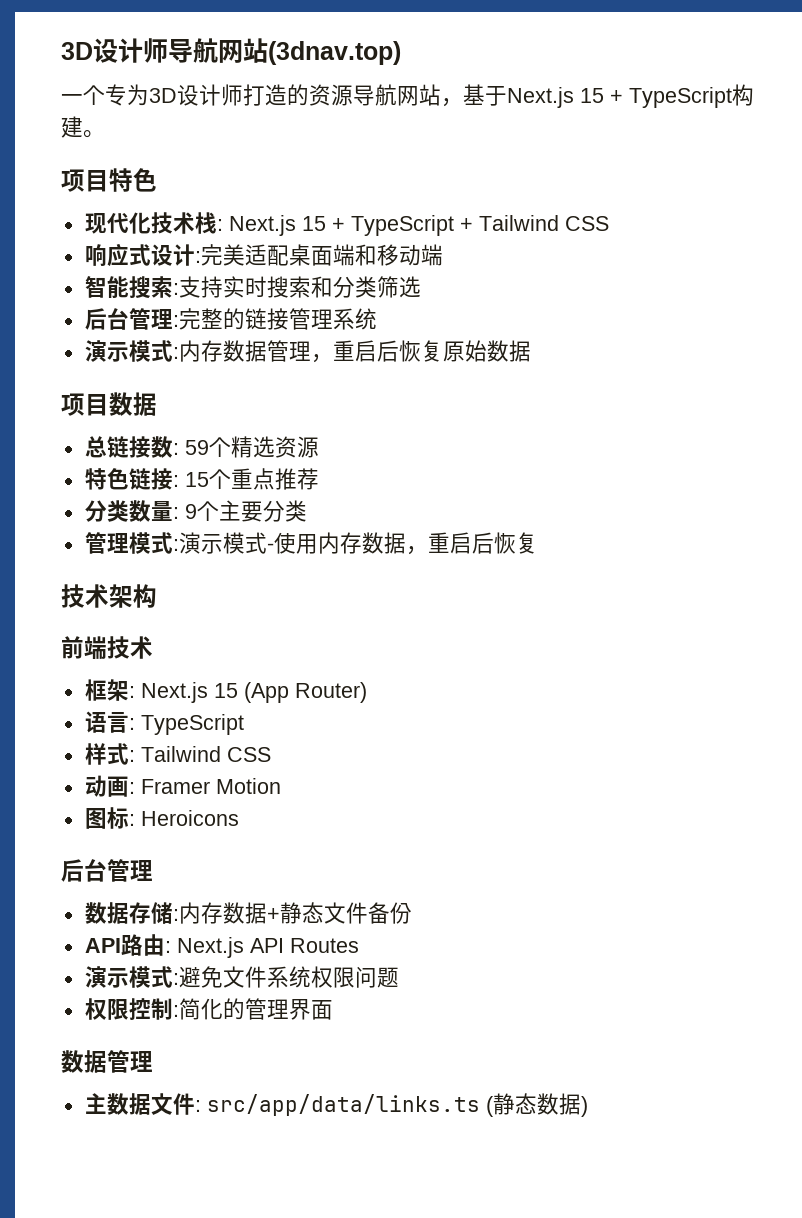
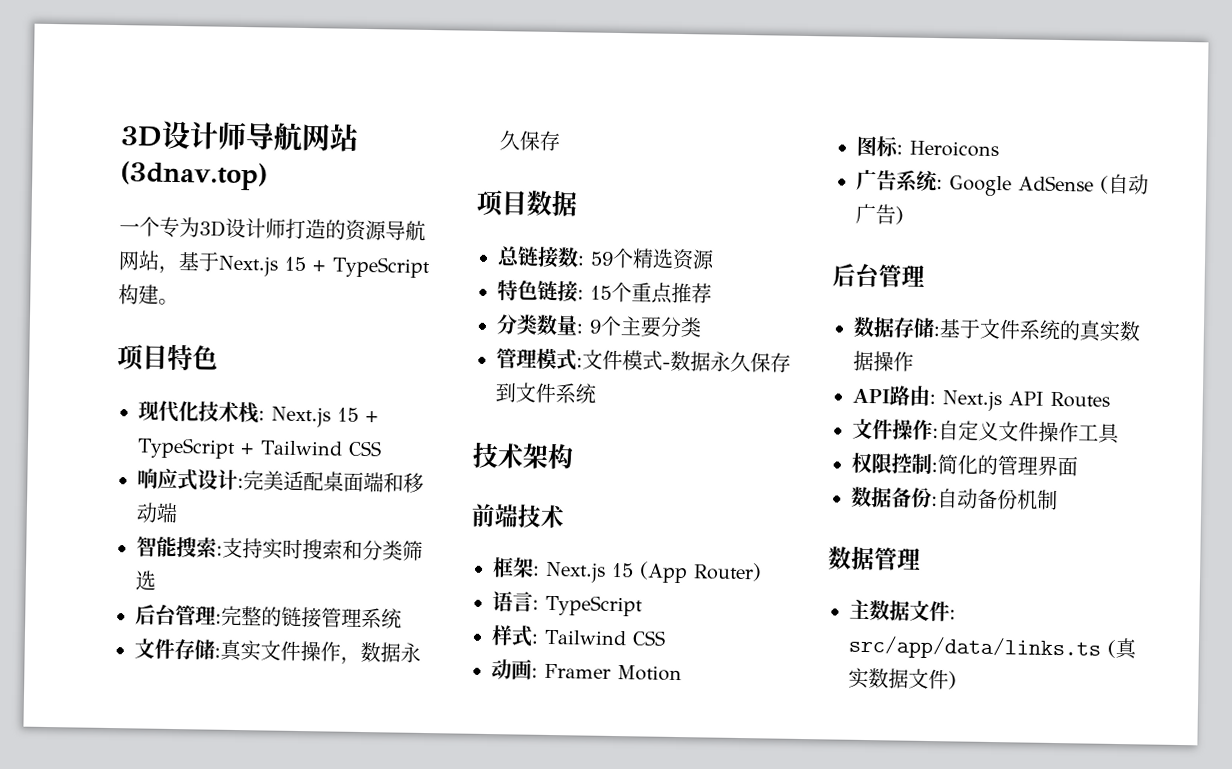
[84,340,531,363] 演示模式:内存数据管理，重启后恢复原始数据 -> [134,638,421,665] [499,130,561,152] 文件存储:真实文件操作，数据永久保存
[178,532,223,554] 演示 -> [582,349,623,371] 文件
[273,532,538,555] 使用内存数据，重启后恢复 -> [670,350,791,373] [495,382,597,404] 数据永久保存到文件系统
(239, 818) none -> [856,169,1149,197] [855,203,904,225] // 广告系统: Google AdSense (自动广告)
[178,902,412,924] 内存数据+静态文件备份 -> [939,318,1141,342] [853,350,914,372] 基于文件系统的真实数据操作
[84,966,399,988] 演示模式:避免文件系统权限问题 -> [852,418,1120,444] 文件操作:自定义文件操作工具
(333, 1010) none -> [851,486,1058,511] // 数据备份:自动备份机制
[492,1093,581,1115] 静态数据 -> [1115,637,1138,660] [848,667,949,690] 真实数据文件

